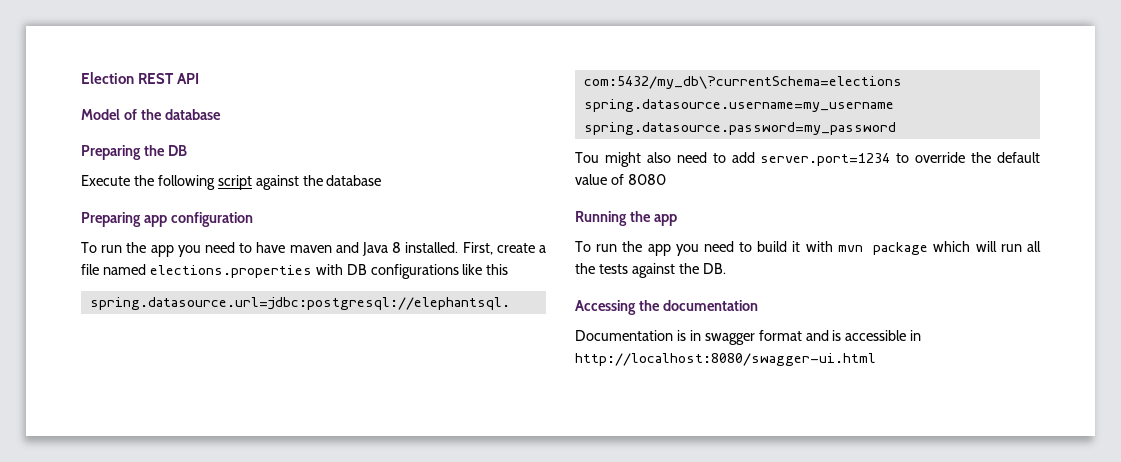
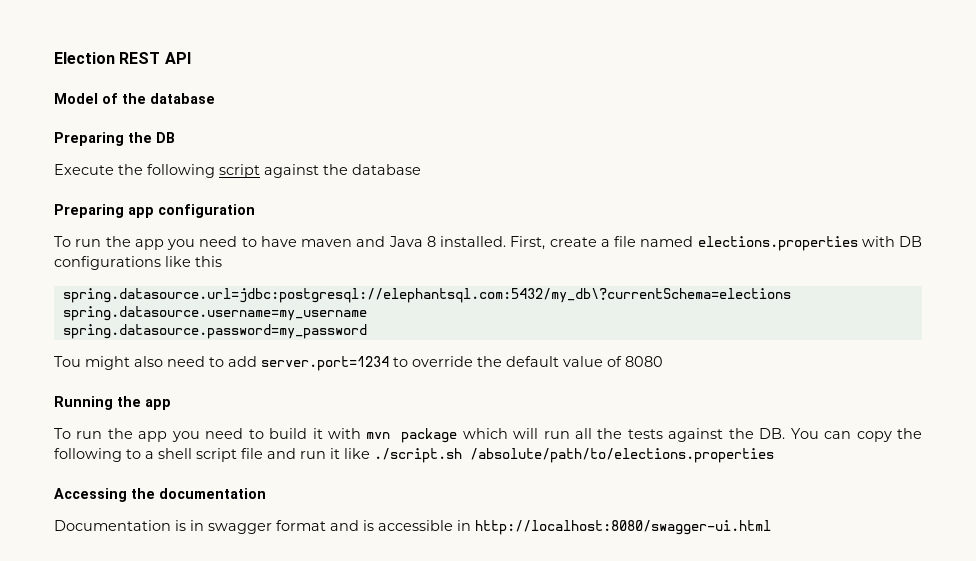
(726, 268) none -> [790,428,923,442] [54,448,774,463] You can copy the following to a shell script file and run it like ./script.sh /absolute/path/to/elections.properties

